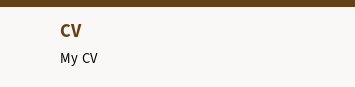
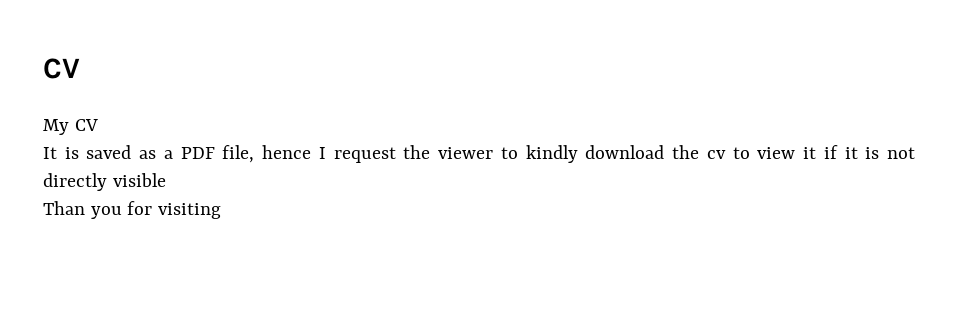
(98, 58) none -> [43,145,916,163] [43,173,166,191] [43,201,222,219] // It is saved as a PDF file, hence I request the viewer to kindly download the cv to view it if it is not directly visible // Than you for visiting

